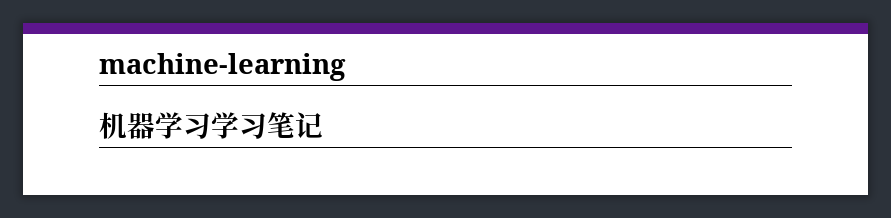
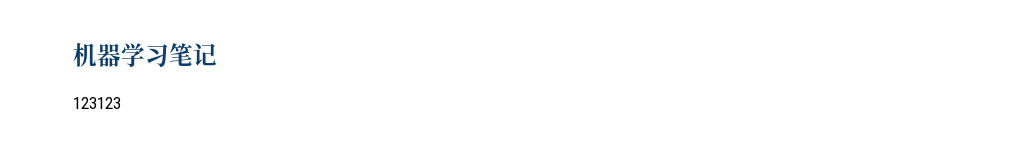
[99,53,346,81] machine-learning // -> (73, 55) none
[211,112,267,139] 学习 -> (169, 55) none
(323, 125) none -> [73,97,121,109] // 123123

